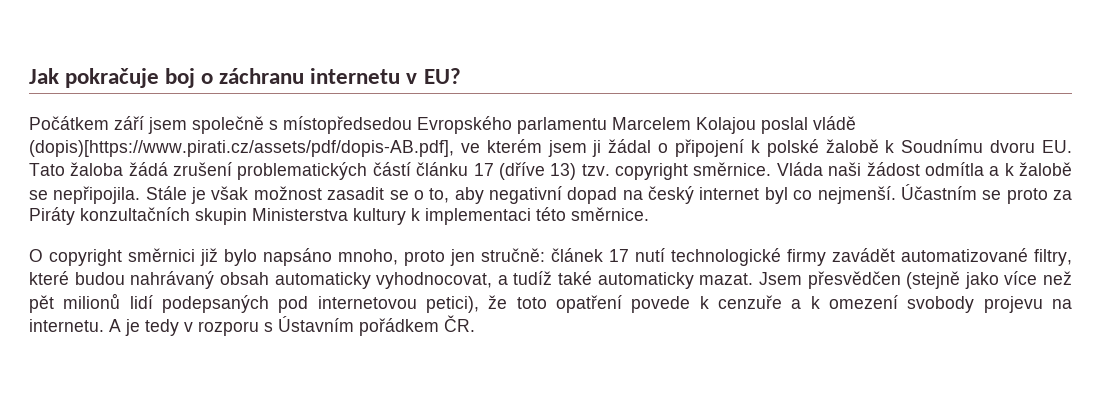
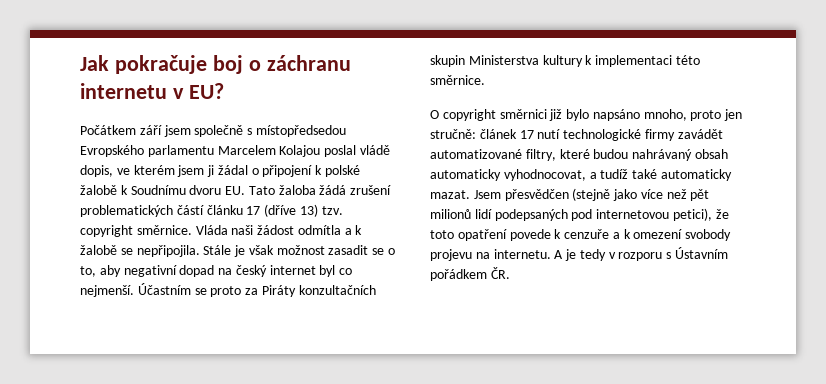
[29,140,454,157] (dopis)[https://www.pirati.cz/assets/pdf/dopis-AB.pdf], -> [80,165,113,177] dopis,

